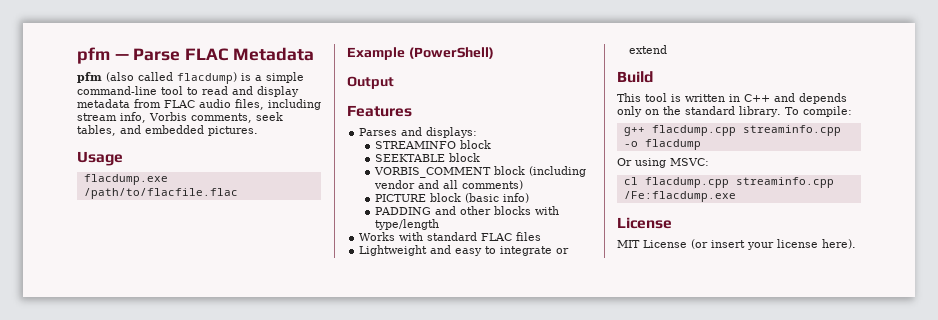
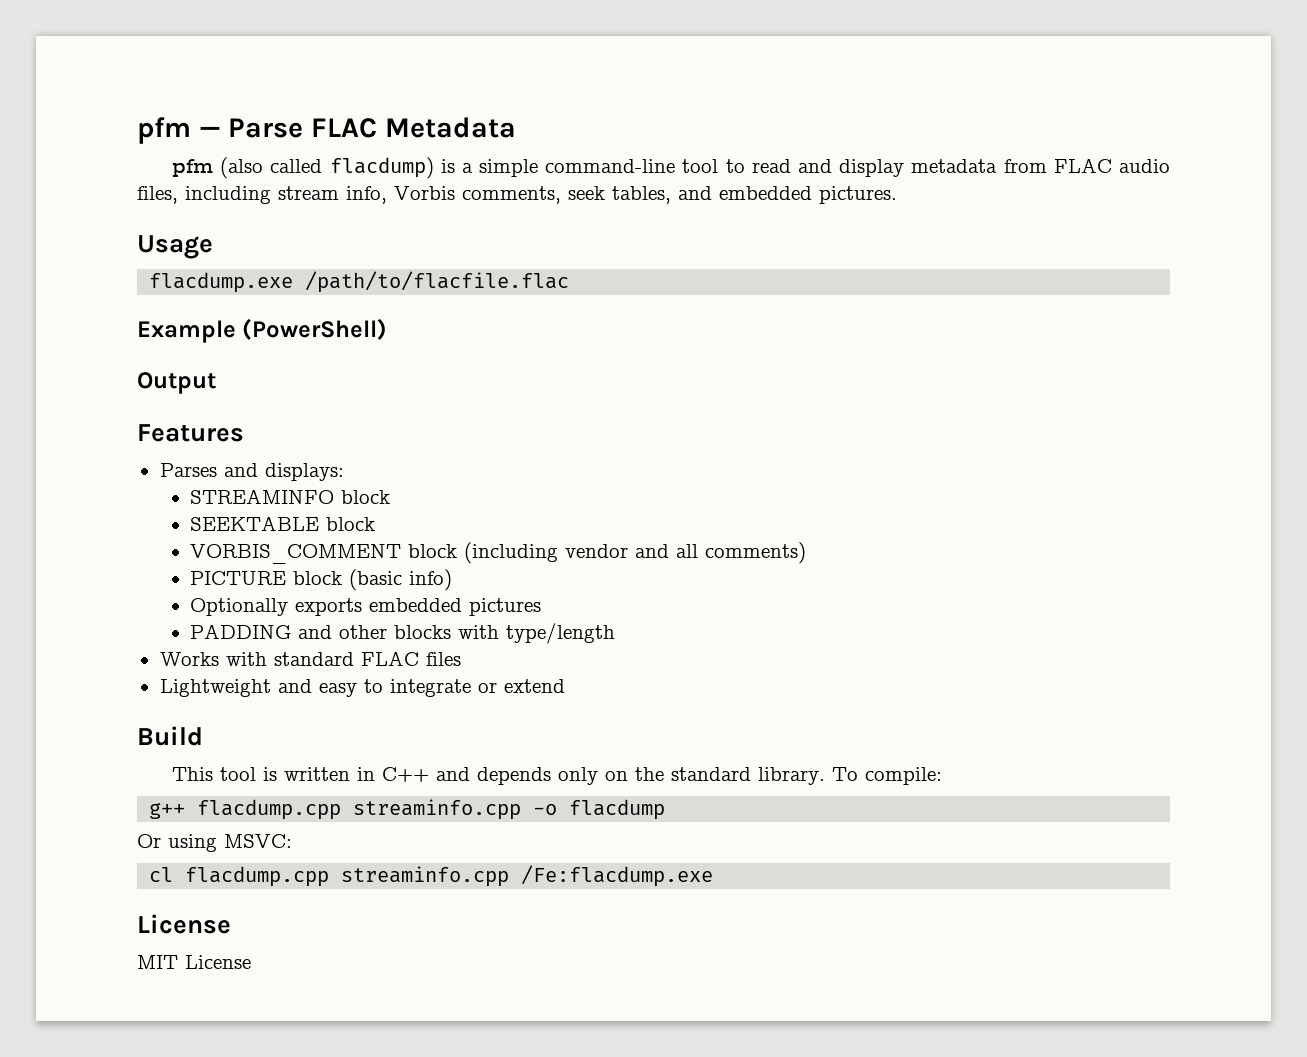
(530, 198) none -> [190,598,542,616] // Optionally exports embedded pictures
[691,239,856,250] (or insert your license here). -> (251, 962) none

